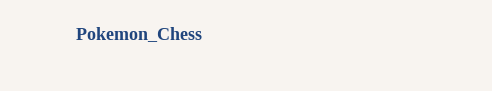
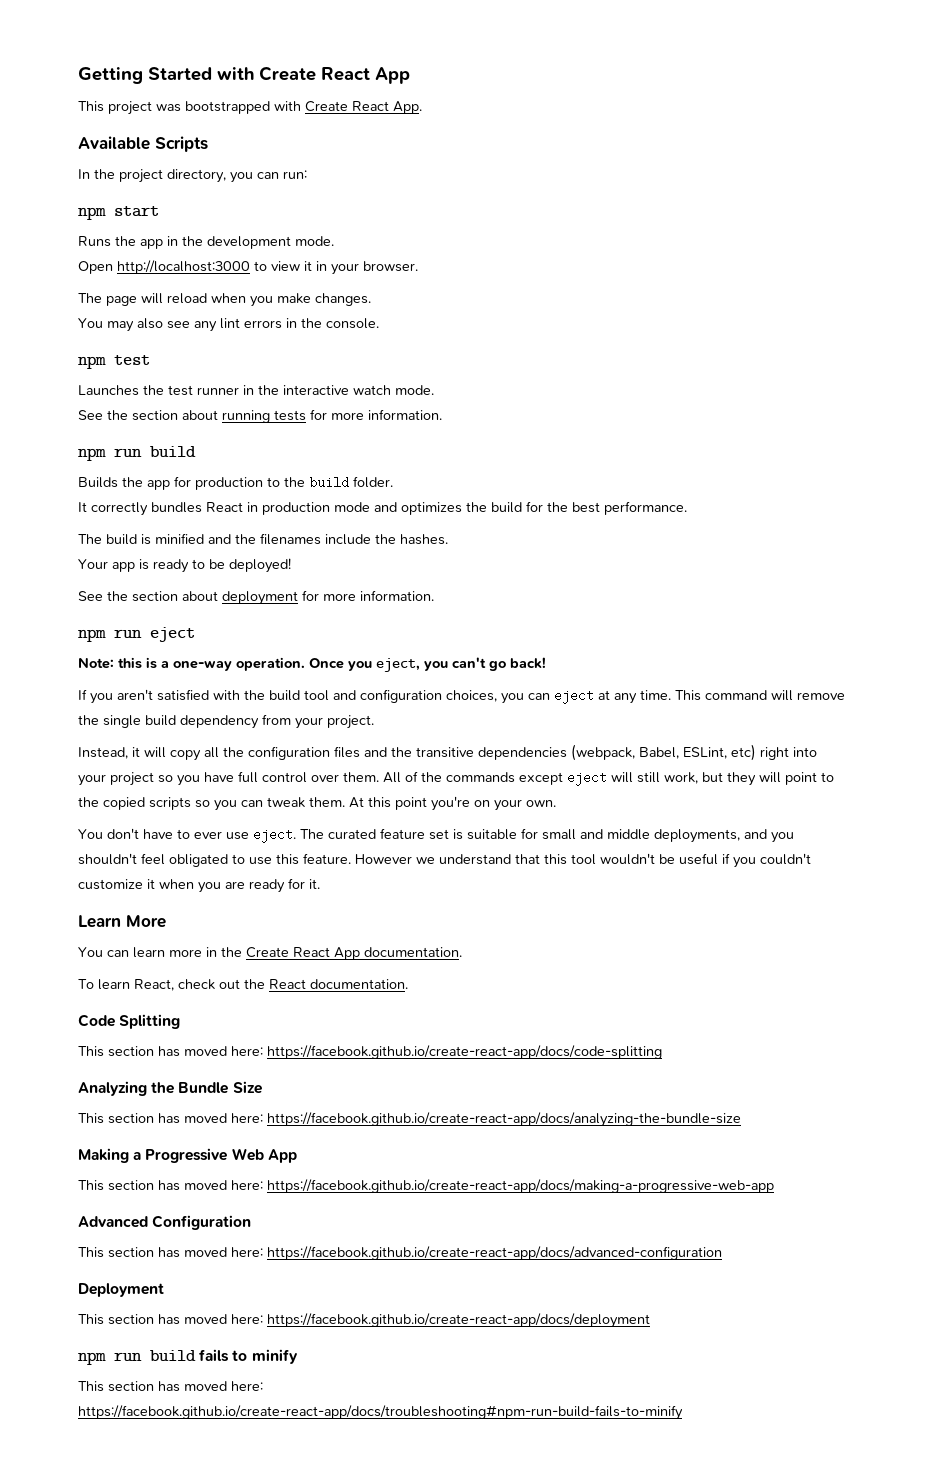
[76,27,202,42] Pokemon_Chess -> [78,66,410,84] [78,101,422,115] [78,136,208,152] [78,169,307,183] [78,206,159,220] [78,236,334,249] [78,260,418,275] [78,293,371,307] [78,318,379,332] [78,355,150,369] [78,385,434,396] [78,409,442,423] [78,446,196,461] [78,476,393,490] [78,501,687,516] [78,533,448,545] [78,558,291,573] [78,590,434,605] [78,627,195,642] [78,657,546,672] [78,689,845,704] [78,714,374,729] [78,744,817,761] [78,771,834,786] [78,796,556,811] [78,828,794,843] [78,853,811,868] [78,878,320,893] [78,915,166,928] [78,947,462,960] [78,979,408,991] [78,1014,181,1029] [78,1045,662,1059] [78,1081,262,1096] [78,1112,741,1127] [78,1148,297,1163] [78,1179,774,1193] [78,1215,252,1230] [78,1246,722,1260] [78,1283,164,1297] [78,1313,650,1328] [78,1349,298,1365] [78,1381,263,1392] [78,1405,683,1420] Getting Started with Create React App // This project was bootstrapped with Create React App. // Available Scripts // In the project directory, you can run: // npm start // Runs the app in the development mode. // Open http://localhost:3000 to view it in your browser. // The page will reload when you make changes. // You may also see any lint errors in the console. // npm test // Launches the test runner in the interactive watch mode. // See the section about running tests for more information. // npm run build // Builds the app for production to the build folder. // It correctly bundles React in production mode and optimizes the build for the best performance. // The build is minified and the filenames include the hashes. // Your app is ready to be deployed! // See the section about deployment for more information. // npm run eject // Note: this is a one-way operation. Once you eject, you can't go back! // If you aren't satisfied with the build tool and configuration choices, you can eject at any time. This command will remove the single build dependency from your project. // Instead, it will copy all the configuration files and the transitive dependencies (webpack, Babel, ESLint, etc) right into your project so you have full control over them. All of the commands except eject will still work, but they will point to the copied scripts so you can tweak them. At this point you're on your own. // You don't have to ever use eject. The curated feature set is suitable for small and middle deployments, and you shouldn't feel obligated to use this feature. However we understand that this tool wouldn't be useful if you couldn't customize it when you are ready for it. // Learn More // You can learn more in the Create React App documentation. // To learn React, check out the React documentation. // Code Splitting // This section has moved here: https://facebook.github.io/create-react-app/docs/code-splitting // Analyzing the Bundle Size // This section has moved here: https://facebook.github.io/create-react-app/docs/analyzing-the-bundle-size // Making a Progressive Web App // This section has moved here: https://facebook.github.io/create-react-app/docs/making-a-progressive-web-app // Advanced Configuration // This section has moved here: https://facebook.github.io/create-react-app/docs/advanced-configuration // Deployment // This section has moved here: https://facebook.github.io/create-react-app/docs/deployment // npm run build fails to minify // This section has moved here: https://facebook.github.io/create-react-app/docs/troubleshooting#npm-run-build-fails-to-minify

